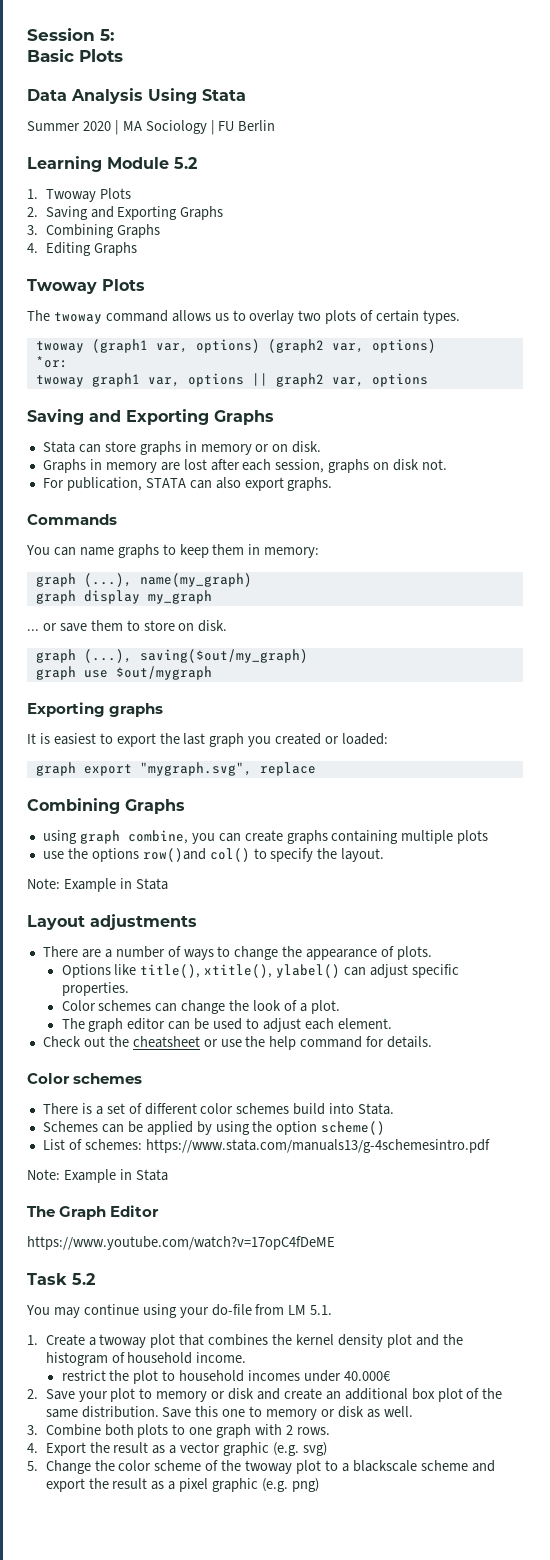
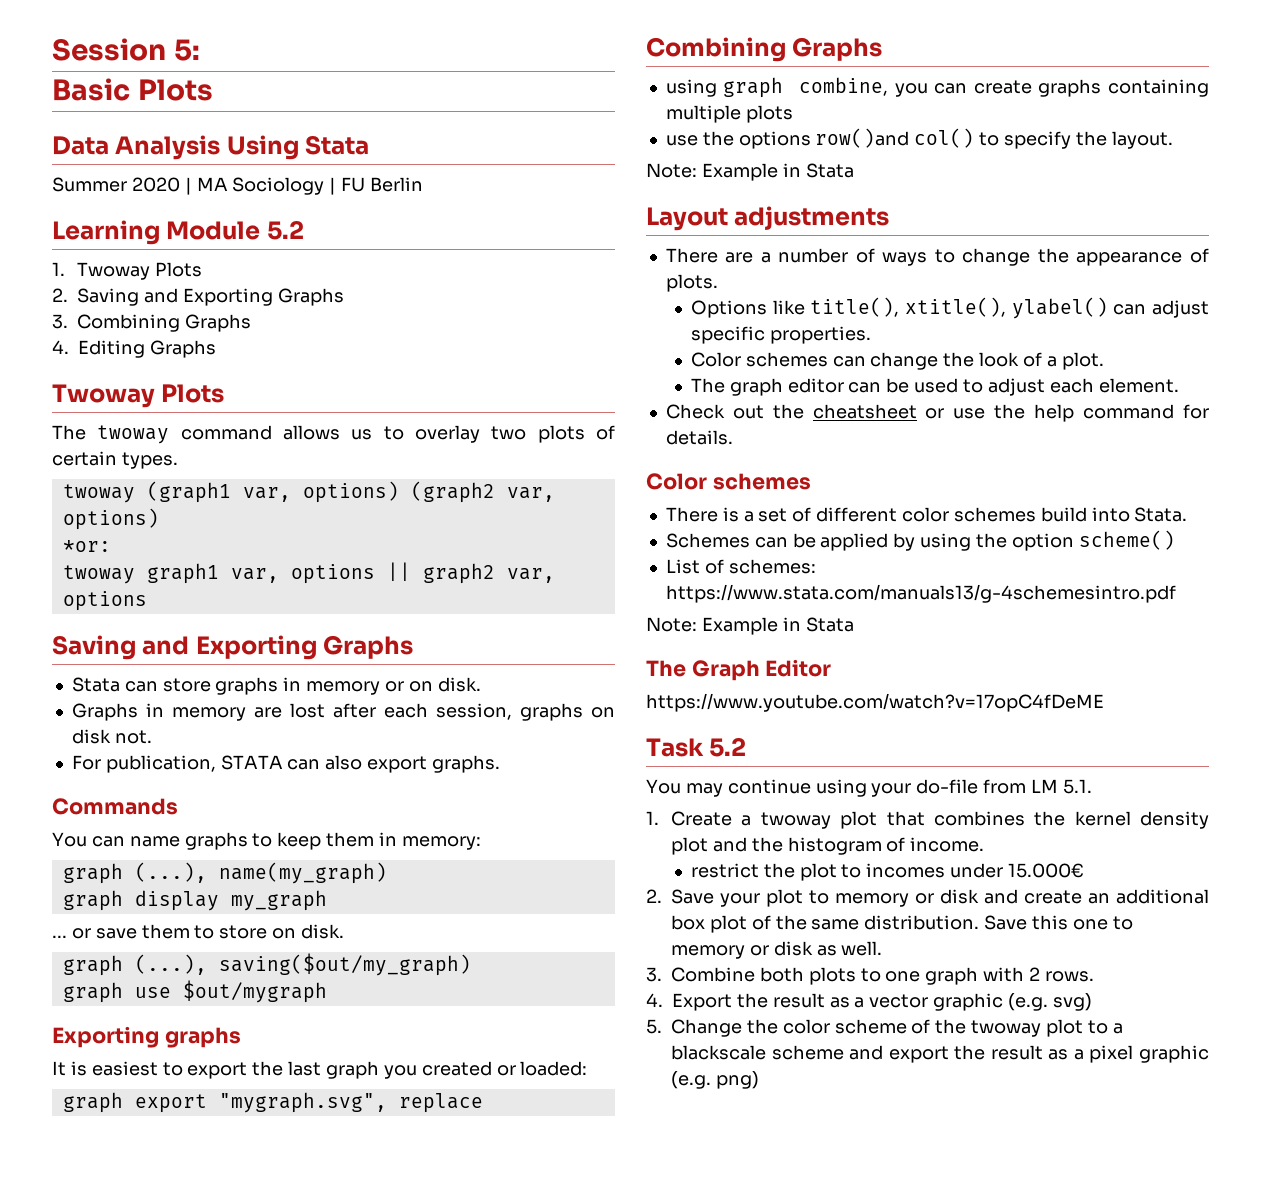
[127,1352,193,1364] household -> (906, 844) none
[179,1370,245,1382] household -> (862, 871) none
[343,1371,391,1381] 40.000€ -> [1007,863,1084,878] 15.000€

